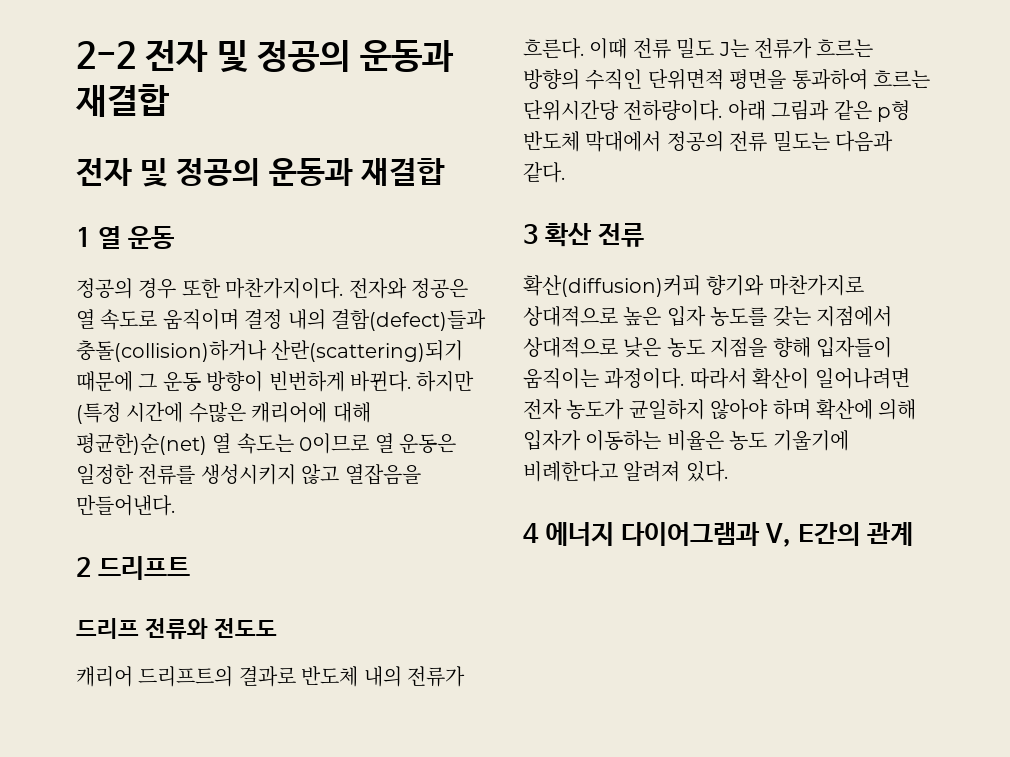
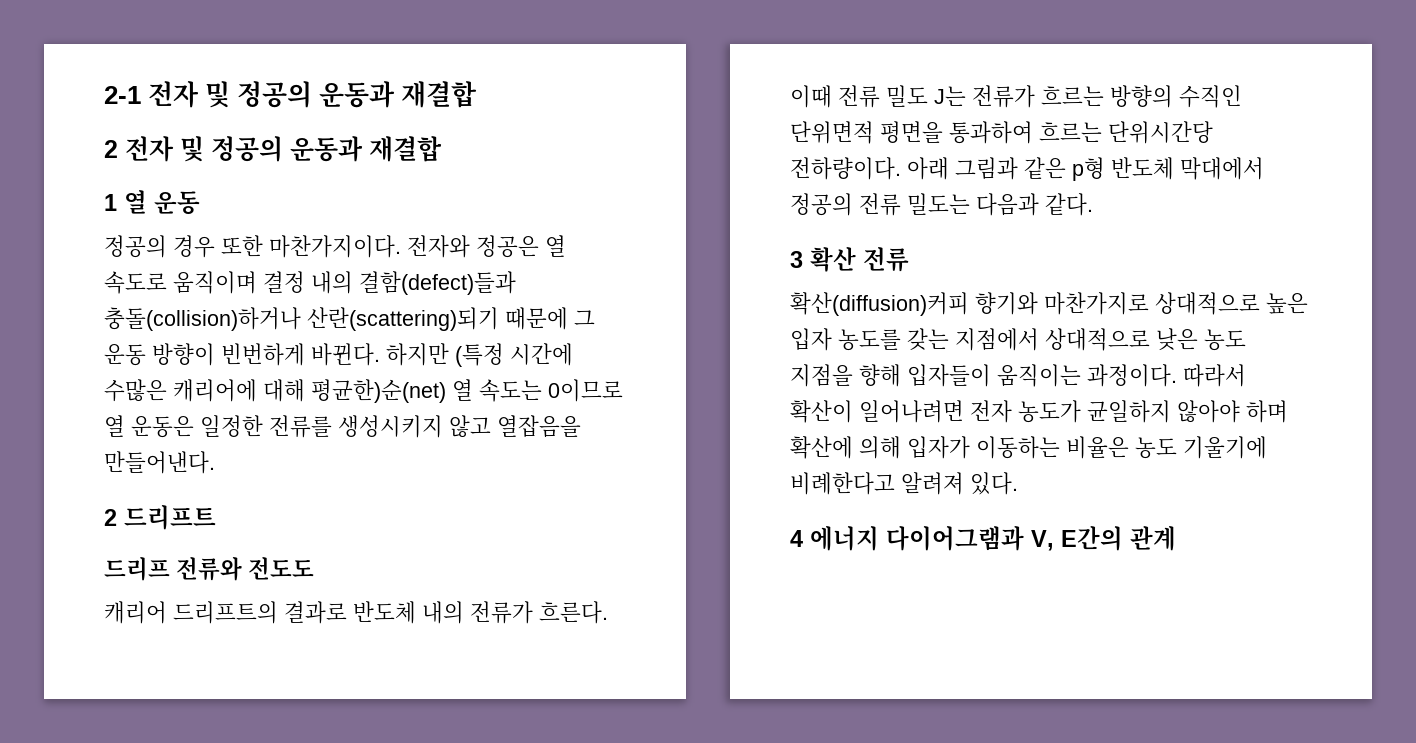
[76,40,454,73] [76,84,169,117] 2-2 전자 및 정공의 운동과 재결합 // -> [104,81,478,108] [104,140,118,158] 2-1 전자 및 정공의 운동과 재결합 // 2

